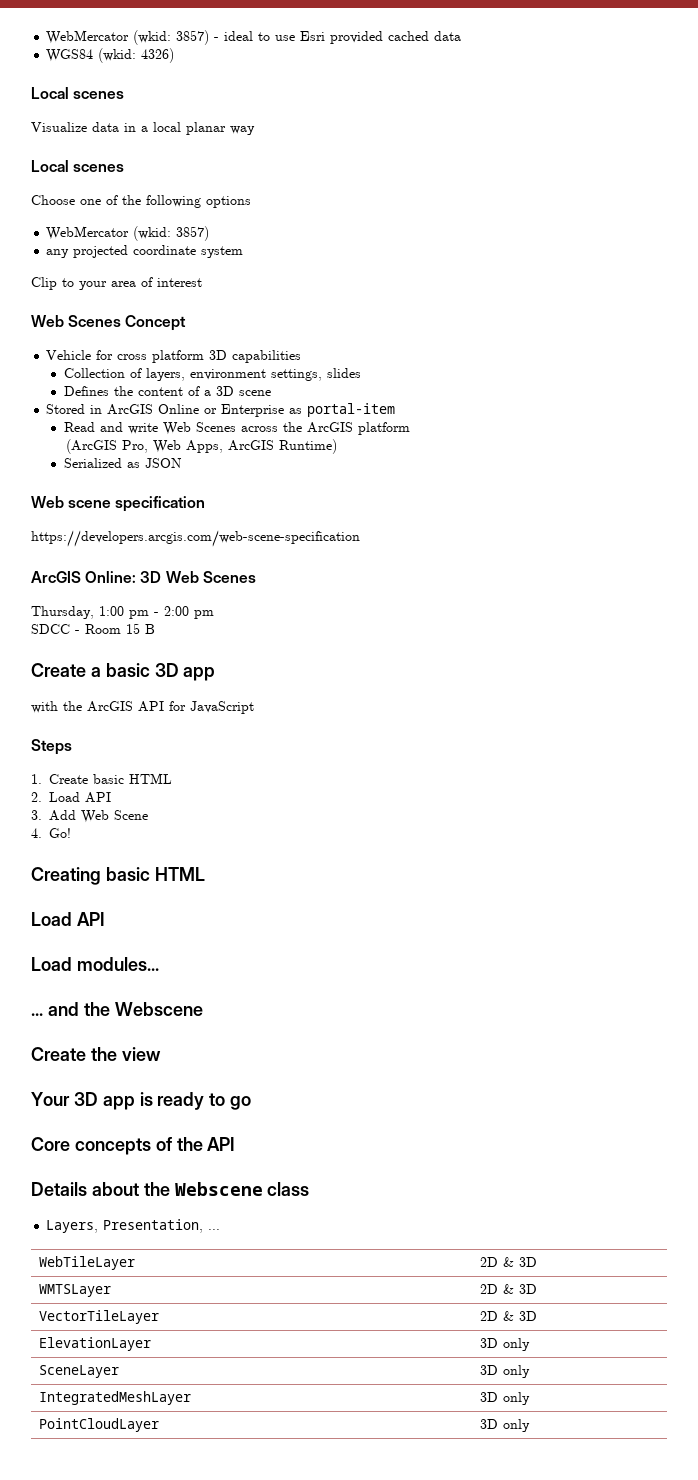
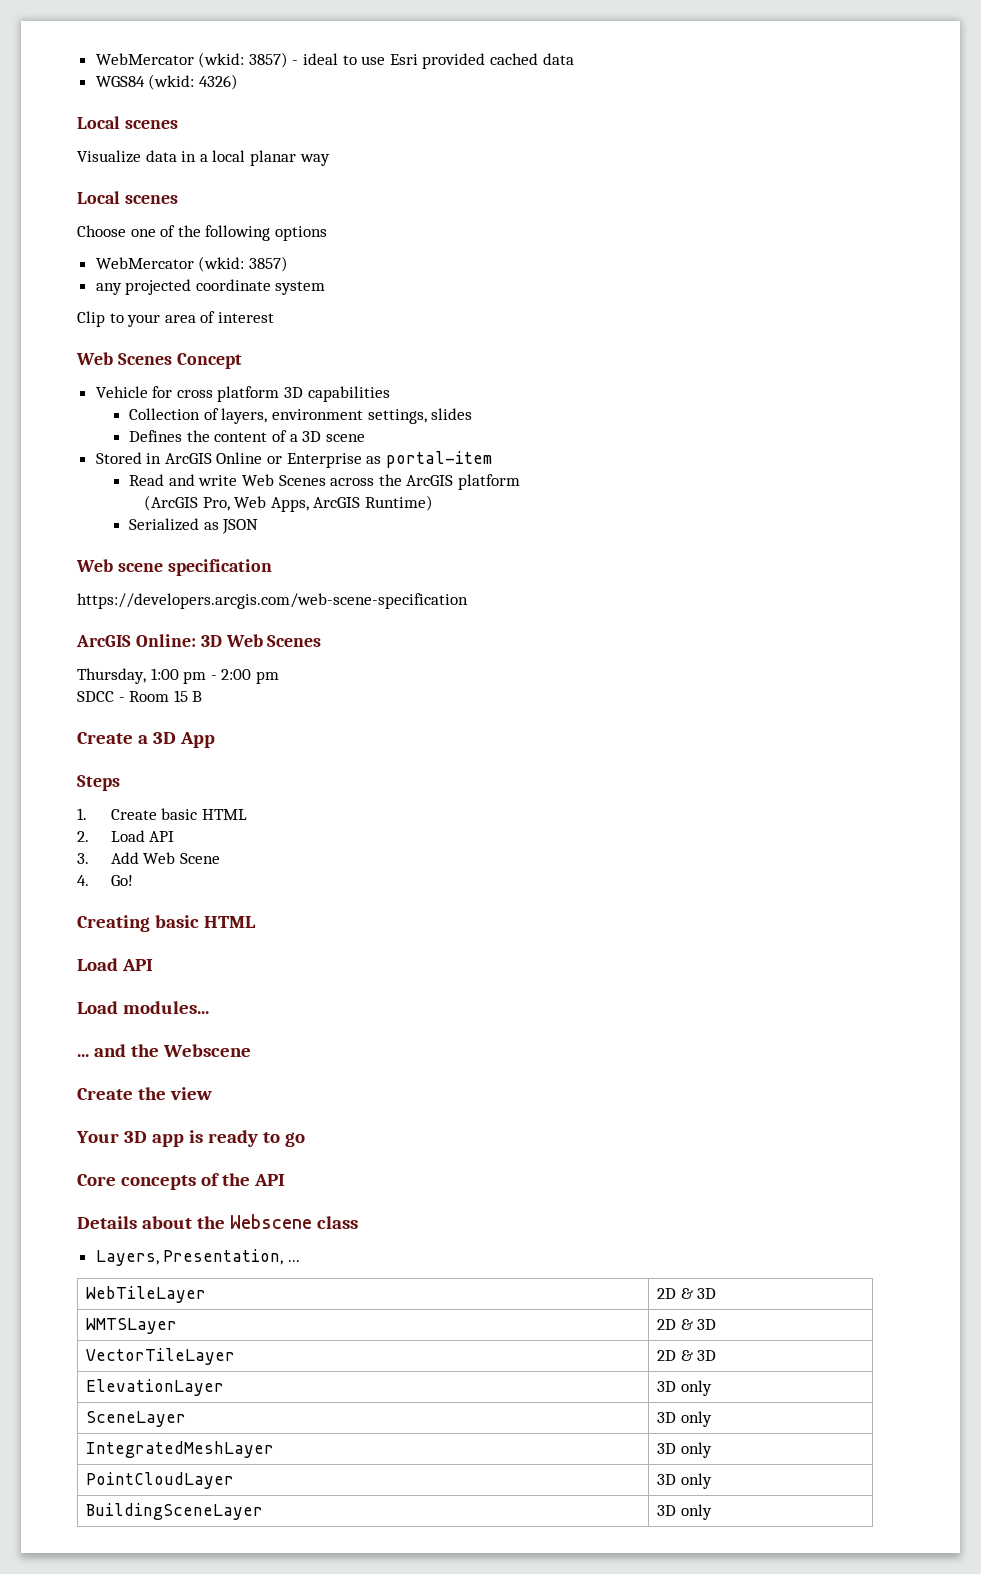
[105,663,216,681] [31,701,254,714] basic 3D app // with the ArcGIS API for JavaScript -> [152,732,215,748] 3D App
(531, 1425) none -> [86,1503,264,1520] [657,1504,712,1520] // BuildingSceneLayer | 3D only

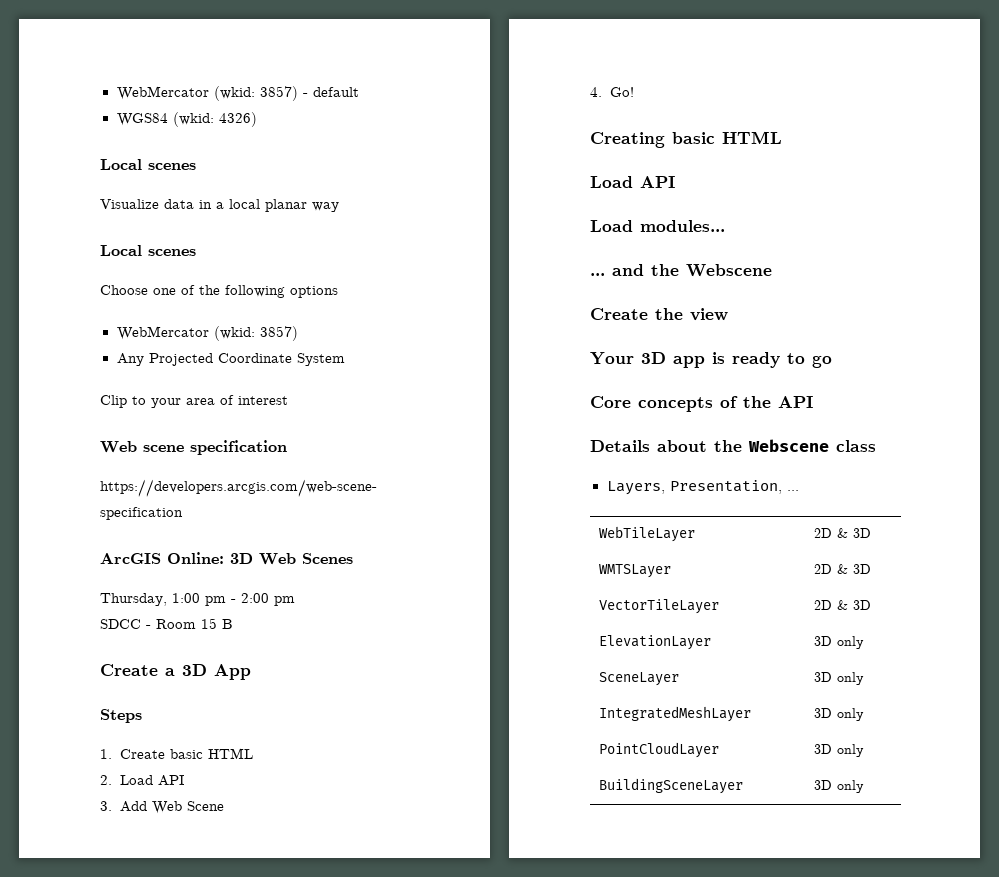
[303,53,574,69] ideal to use Esri provided cached data -> [312,87,359,97] default
[95,279,326,295] any projected coordinate system -> [116,353,345,366] Any Projected Coordinate System
[76,352,242,369] [95,386,390,402] [129,408,473,424] [129,430,365,442] [95,451,492,468] [129,474,520,490] [144,495,434,512] [129,518,259,534] // Web Scenes Concept // Vehicle for cross platform 3D capabilities // Collection of layers, environment settings, slides // Defines the content of a 3D scene // Stored in ArcGIS Online or Enterprise as portal-item // Read and write Web Scenes across the ArcGIS platform // (ArcGIS Pro, Web Apps, ArcGIS Runtime) // Serialized as JSON -> (288, 400) none

